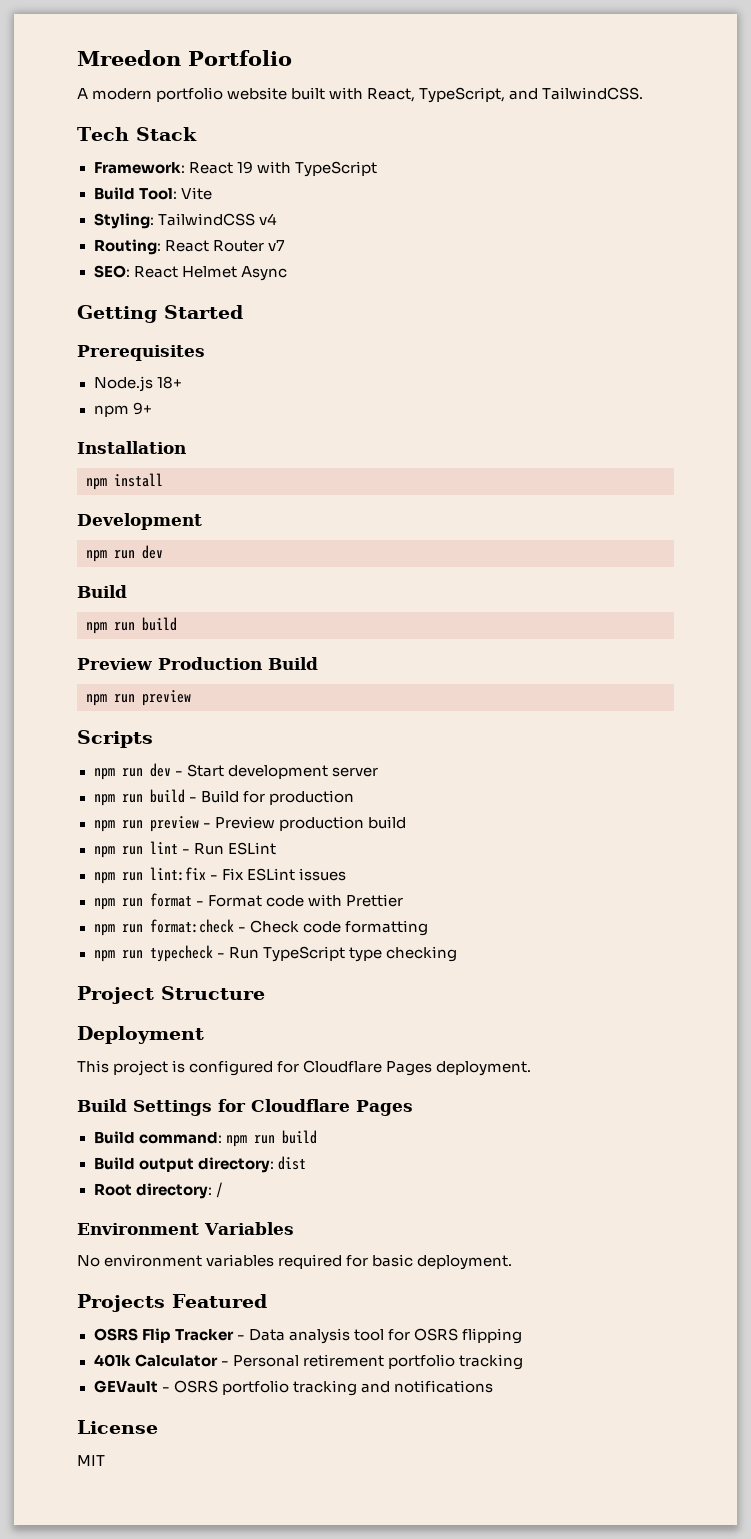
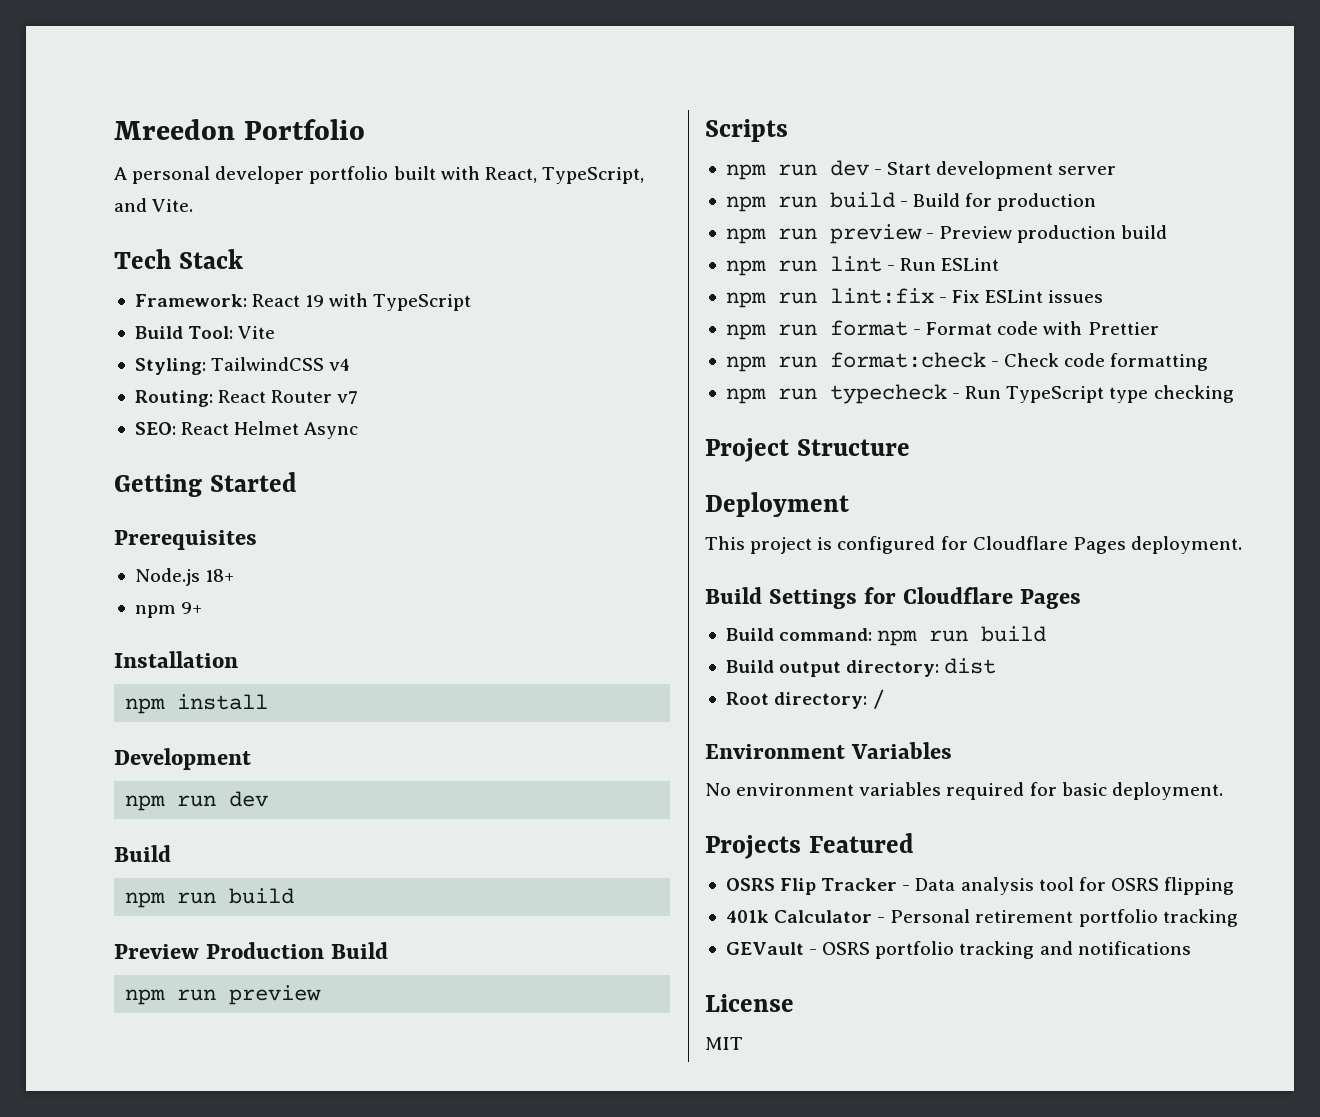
[92,87,288,102] modern portfolio website -> [132,166,389,184] personal developer portfolio
[542,87,644,100] TailwindCSS. -> [152,199,194,212] Vite.

